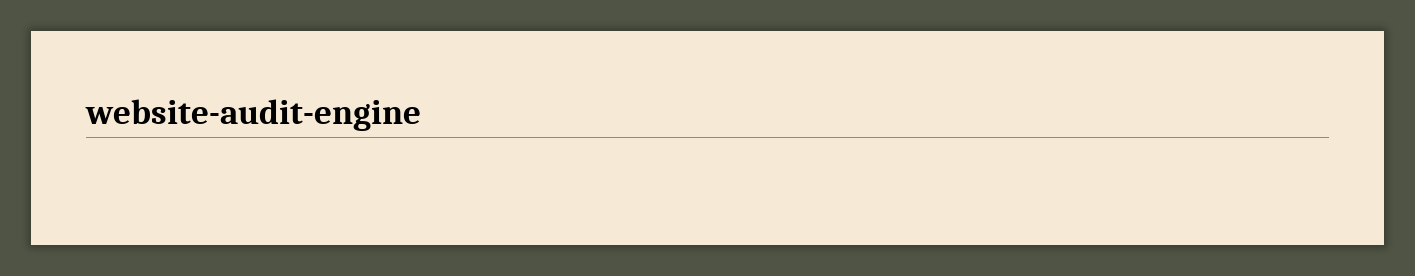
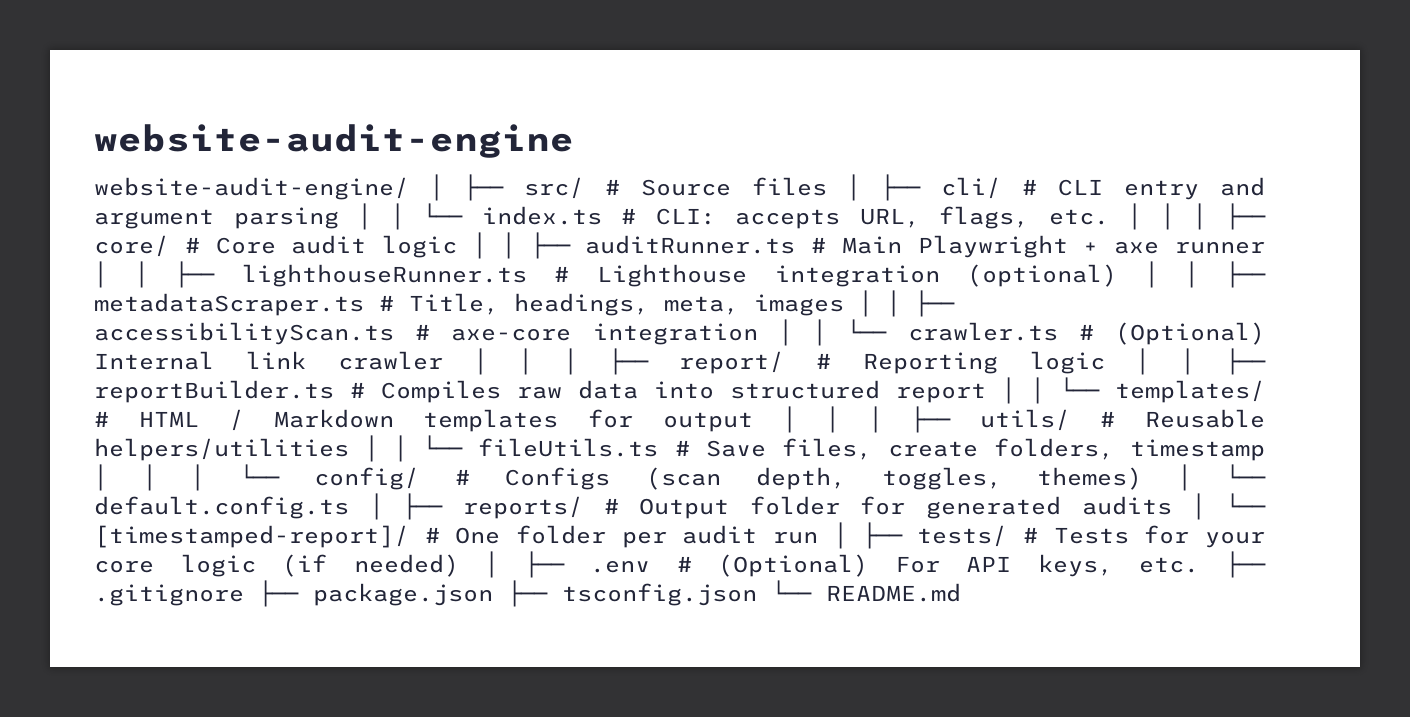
(421, 115) none -> [94,174,1265,201] [94,203,1266,230] [94,232,1265,259] [94,261,1266,288] [94,290,955,317] [94,319,1265,346] [94,348,1266,375] [94,377,1265,404] [94,406,1265,433] [94,435,1266,462] [94,464,1266,491] [94,493,1266,520] [94,522,1266,549] [94,551,1266,578] [94,580,961,607] // website-audit-engine/ │ ├── src/ # Source files │ ├── cli/ # CLI entry and argument parsing │ │ └── index.ts # CLI: accepts URL, flags, etc. │ │ │ ├── core/ # Core audit logic │ │ ├── auditRunner.ts # Main Playwright + axe runner │ │ ├── lighthouseRunner.ts # Lighthouse integration (optional) │ │ ├── metadataScraper.ts # Title, headings, meta, images │ │ ├── accessibilityScan.ts # axe-core integration │ │ └── crawler.ts # (Optional) Internal link crawler │ │ │ ├── report/ # Reporting logic │ │ ├── reportBuilder.ts # Compiles raw data into structured report │ │ └── templates/ # HTML / Markdown templates for output │ │ │ ├── utils/ # Reusable helpers/utilities │ │ └── fileUtils.ts # Save files, create folders, timestamp │ │ │ └── config/ # Configs (scan depth, toggles, themes) │ └── default.config.ts │ ├── reports/ # Output folder for generated audits │ └── [timestamped-report]/ # One folder per audit run │ ├── tests/ # Tests for your core logic (if needed) │ ├── .env # (Optional) For API keys, etc. ├── .gitignore ├── package.json ├── tsconfig.json └── README.md

